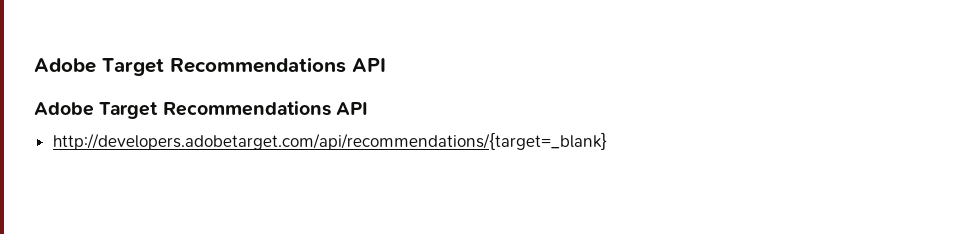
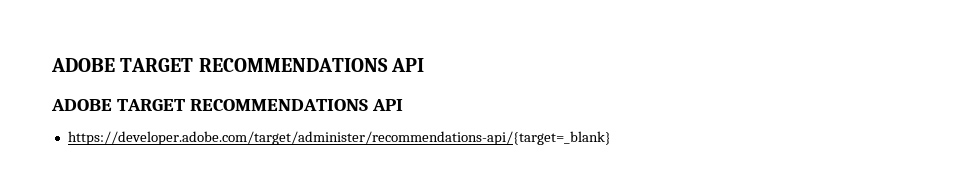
[34,57,386,76] [34,101,368,119] [52,132,607,150] Adobe Target Recommendations API // Adobe Target Recommendations API // http://developers.adobetarget.com/api/recommendations/{target=_blank} -> [51,58,424,72] [51,99,403,111] [67,131,611,145] ADOBE TARGET RECOMMENDATIONS API // ADOBE TARGET RECOMMENDATIONS API // https://developer.adobe.com/target/administer/recommendations-api/{target=_blank}

